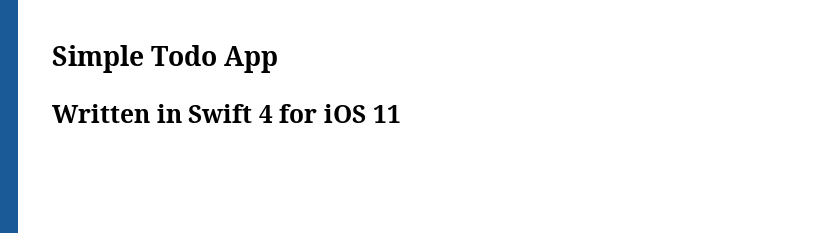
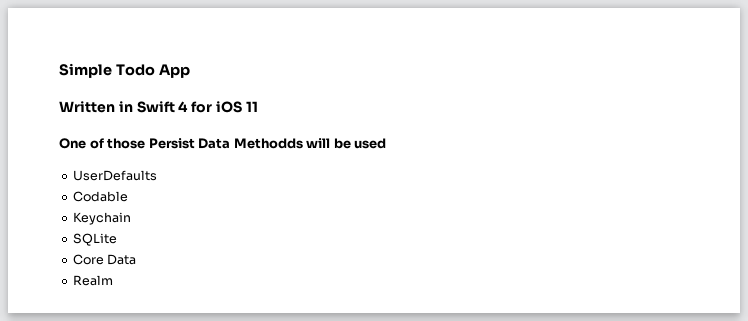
(401, 114) none -> [59,138,387,149] [72,170,157,181] [72,191,128,202] [72,212,131,225] [72,233,117,246] [72,254,137,265] [72,275,113,286] // One of those Persist Data Methodds will be used // UserDefaults // Codable // Keychain // SQLite // Core Data // Realm

